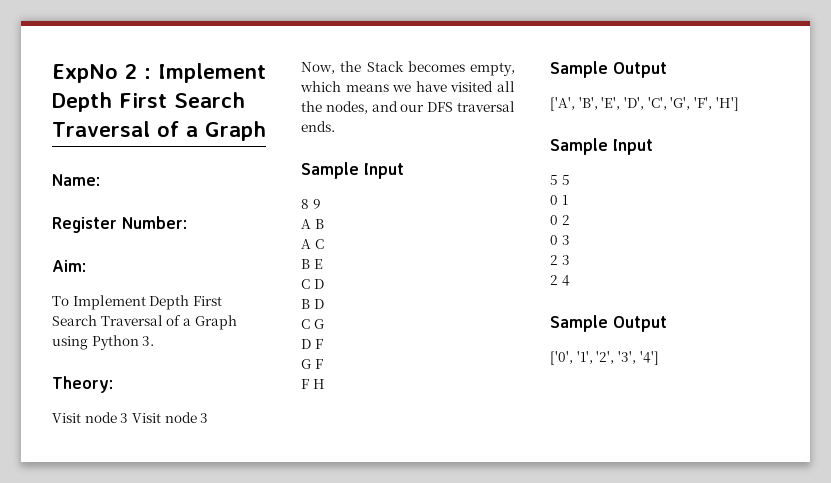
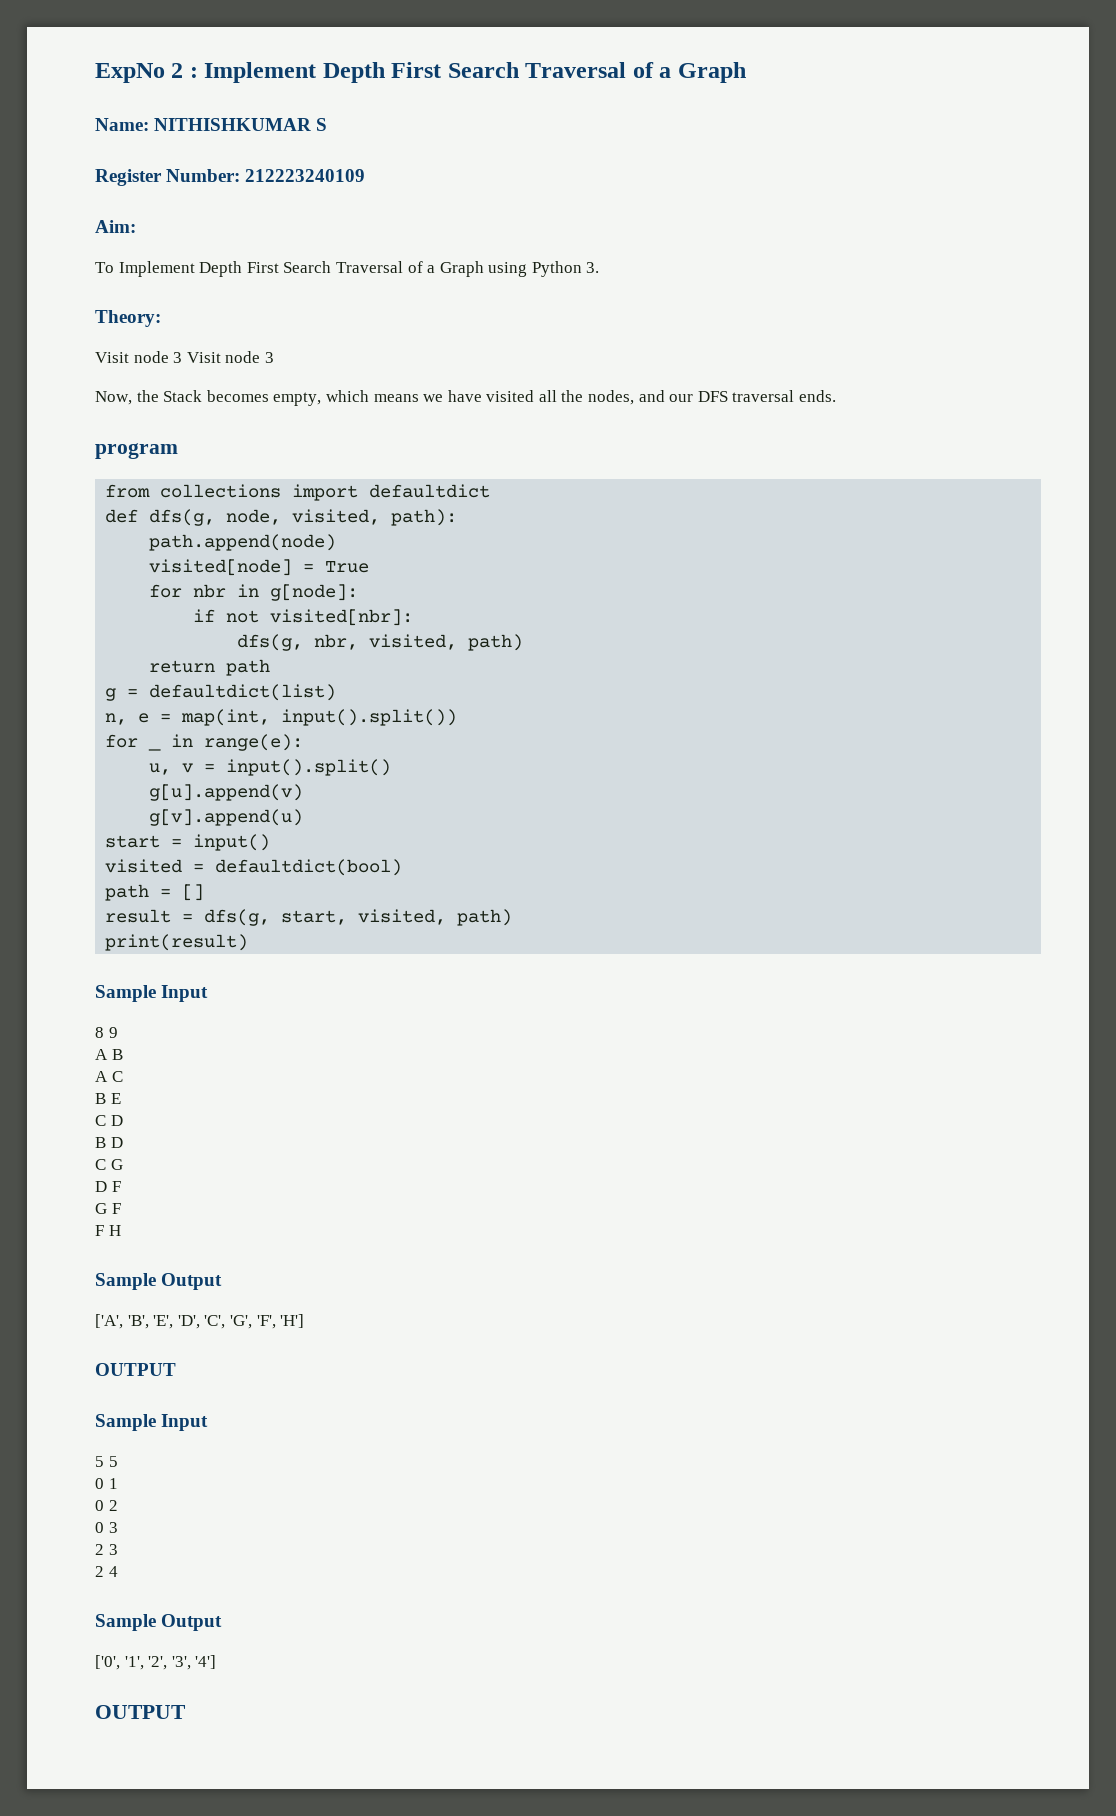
(100, 180) none -> [154,118,328,131] NITHISHKUMAR S
(187, 222) none -> [245,169,366,182] 212223240109
(335, 126) none -> [95,443,178,459] [105,484,491,501] [105,509,458,526] [149,534,337,551] [149,559,370,576] [149,584,359,601] [193,609,414,626] [237,634,524,651] [149,659,271,676] [105,684,337,701] [105,709,458,726] [105,734,162,751] [171,734,304,751] [149,759,392,776] [149,784,304,801] [149,809,304,826] [105,834,271,851] [105,859,403,876] [105,884,205,901] [105,909,513,926] [105,934,249,951] // program // from collections import defaultdict // def dfs(g, node, visited, path): // path.append(node) // visited[node] = True // for nbr in g[node]: // if not visited[nbr]: // dfs(g, nbr, visited, path) // return path // g = defaultdict(list) // n, e = map(int, input().split()) // for _ in range(e): // u, v = input().split() // g[u].append(v) // g[v].append(u) // start = input() // visited = defaultdict(bool) // path = [] // result = dfs(g, start, visited, path) // print(result)
(739, 104) none -> [95,1363,176,1376] // OUTPUT
(659, 358) none -> [95,1705,186,1719] // OUTPUT

